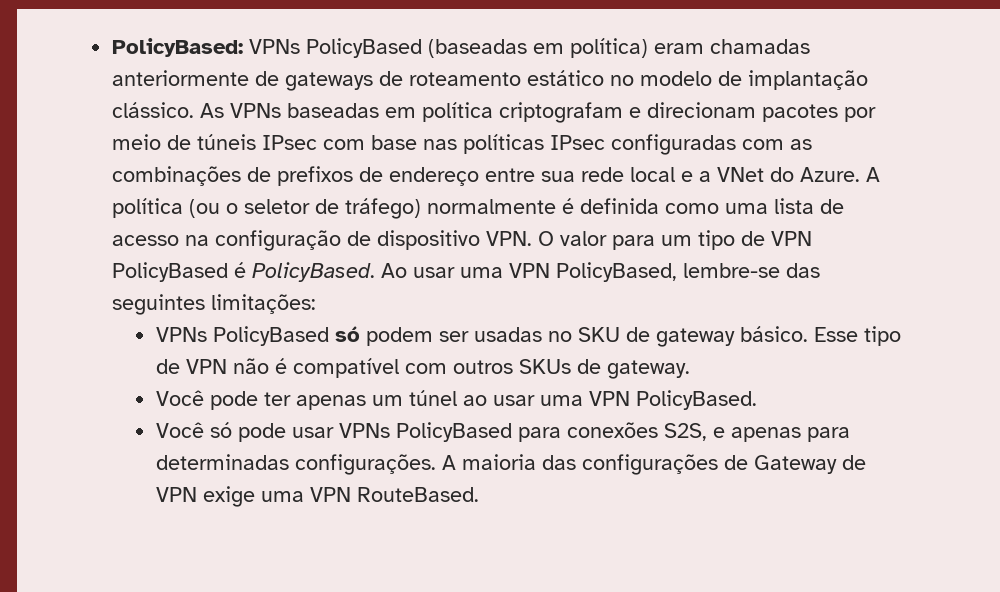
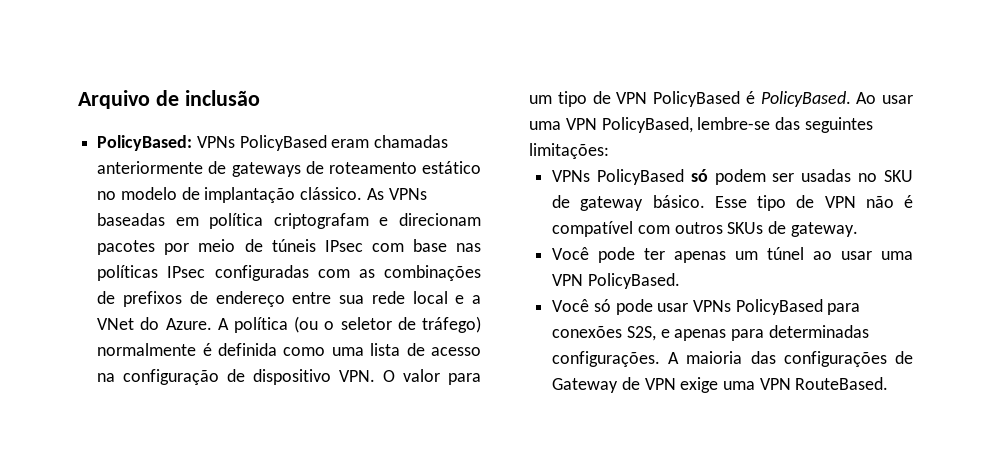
[112,38,649,58] PolicyBased: VPNs PolicyBased (baseadas em política) -> [78,90,260,109] [97,135,327,151] Arquivo de inclusão // PolicyBased: VPNs PolicyBased

